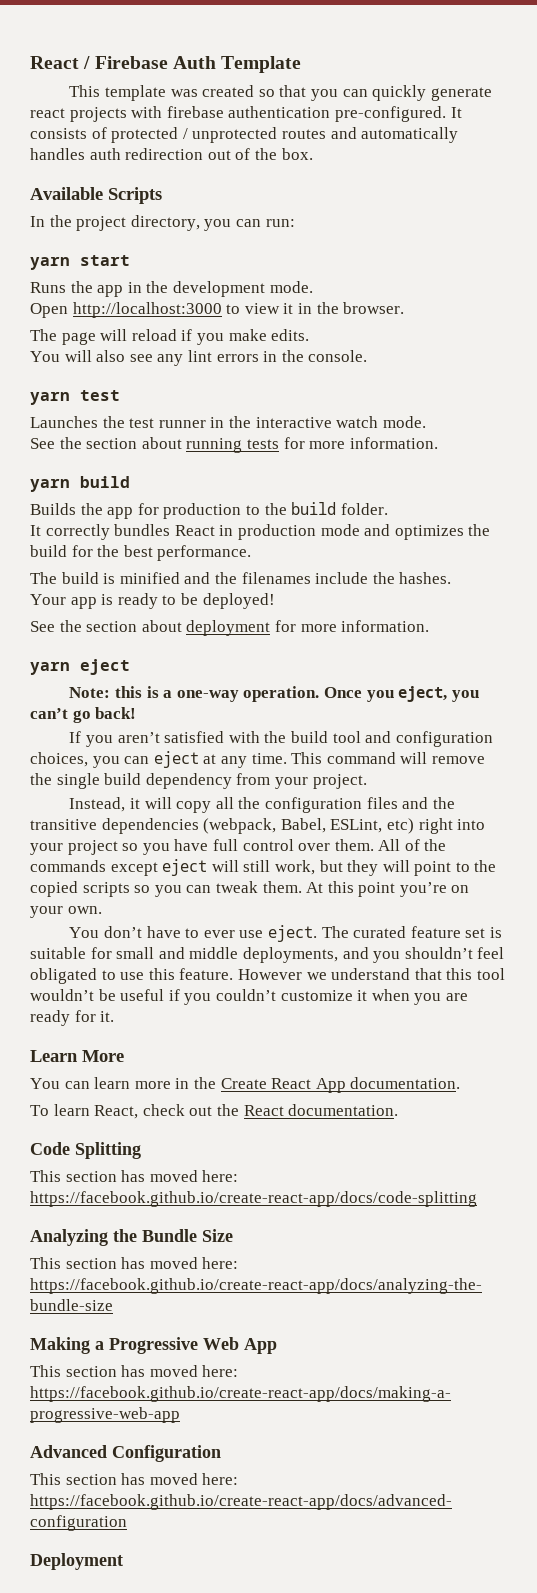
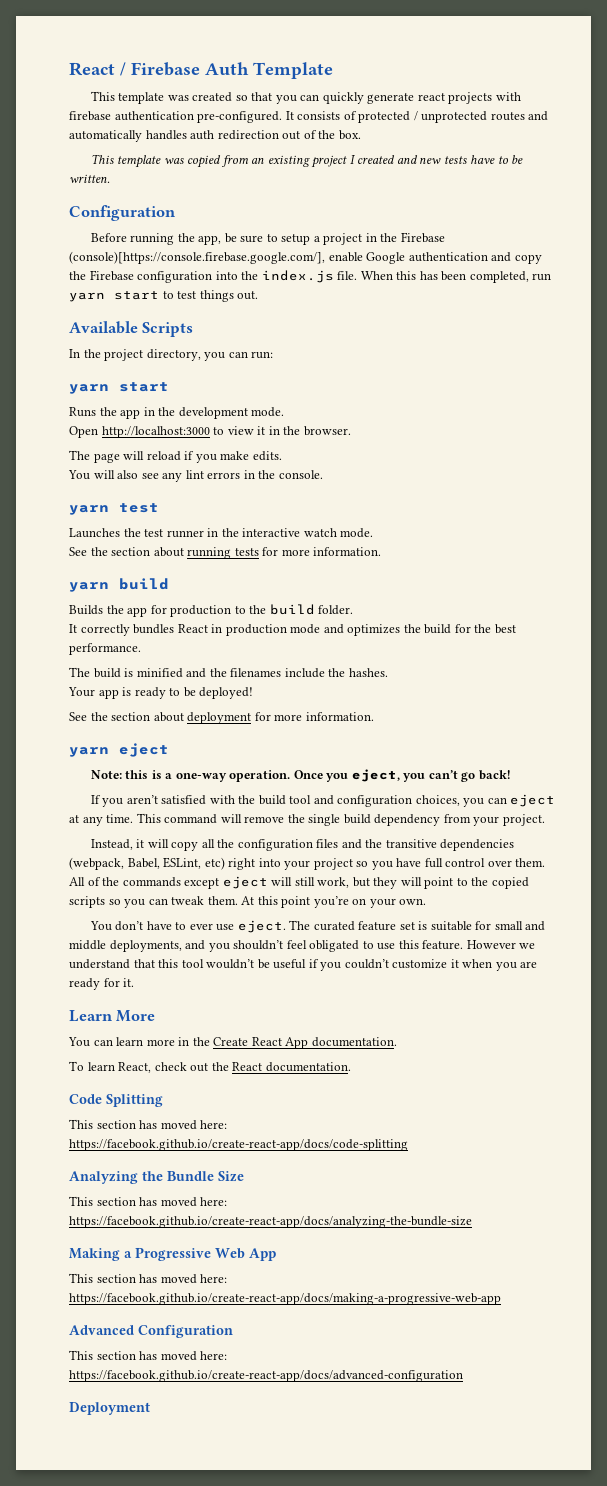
(313, 154) none -> [90,154,524,168] [69,174,110,183] [69,205,176,221] [90,232,445,245] [69,251,542,264] [69,270,552,283] [69,290,259,302] // This template was copied from an existing project I created and new tests have to be written. // Configuration // Before running the app, be sure to setup a project in the Firebase (console)[https://console.firebase.google.com/], enable Google authentication and copy the Firebase configuration into the index.js file. When this has been completed, run yarn start to test things out.

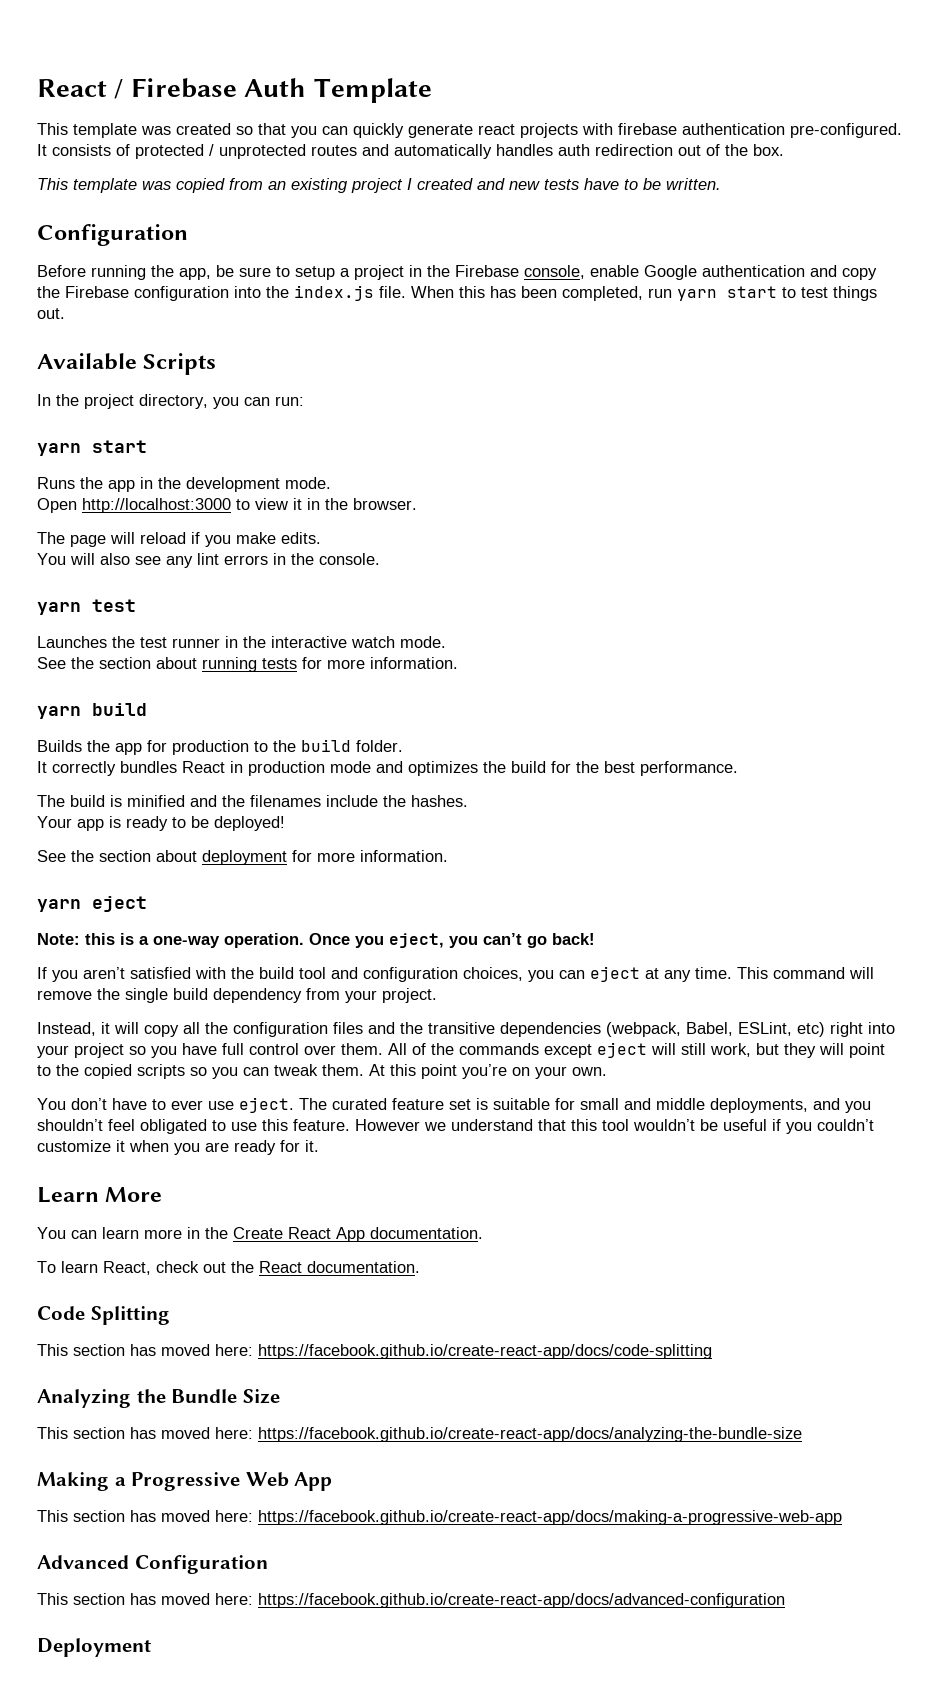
[69,251,325,264] (console)[https://console.firebase.google.com/], -> [524,265,585,279] console,

